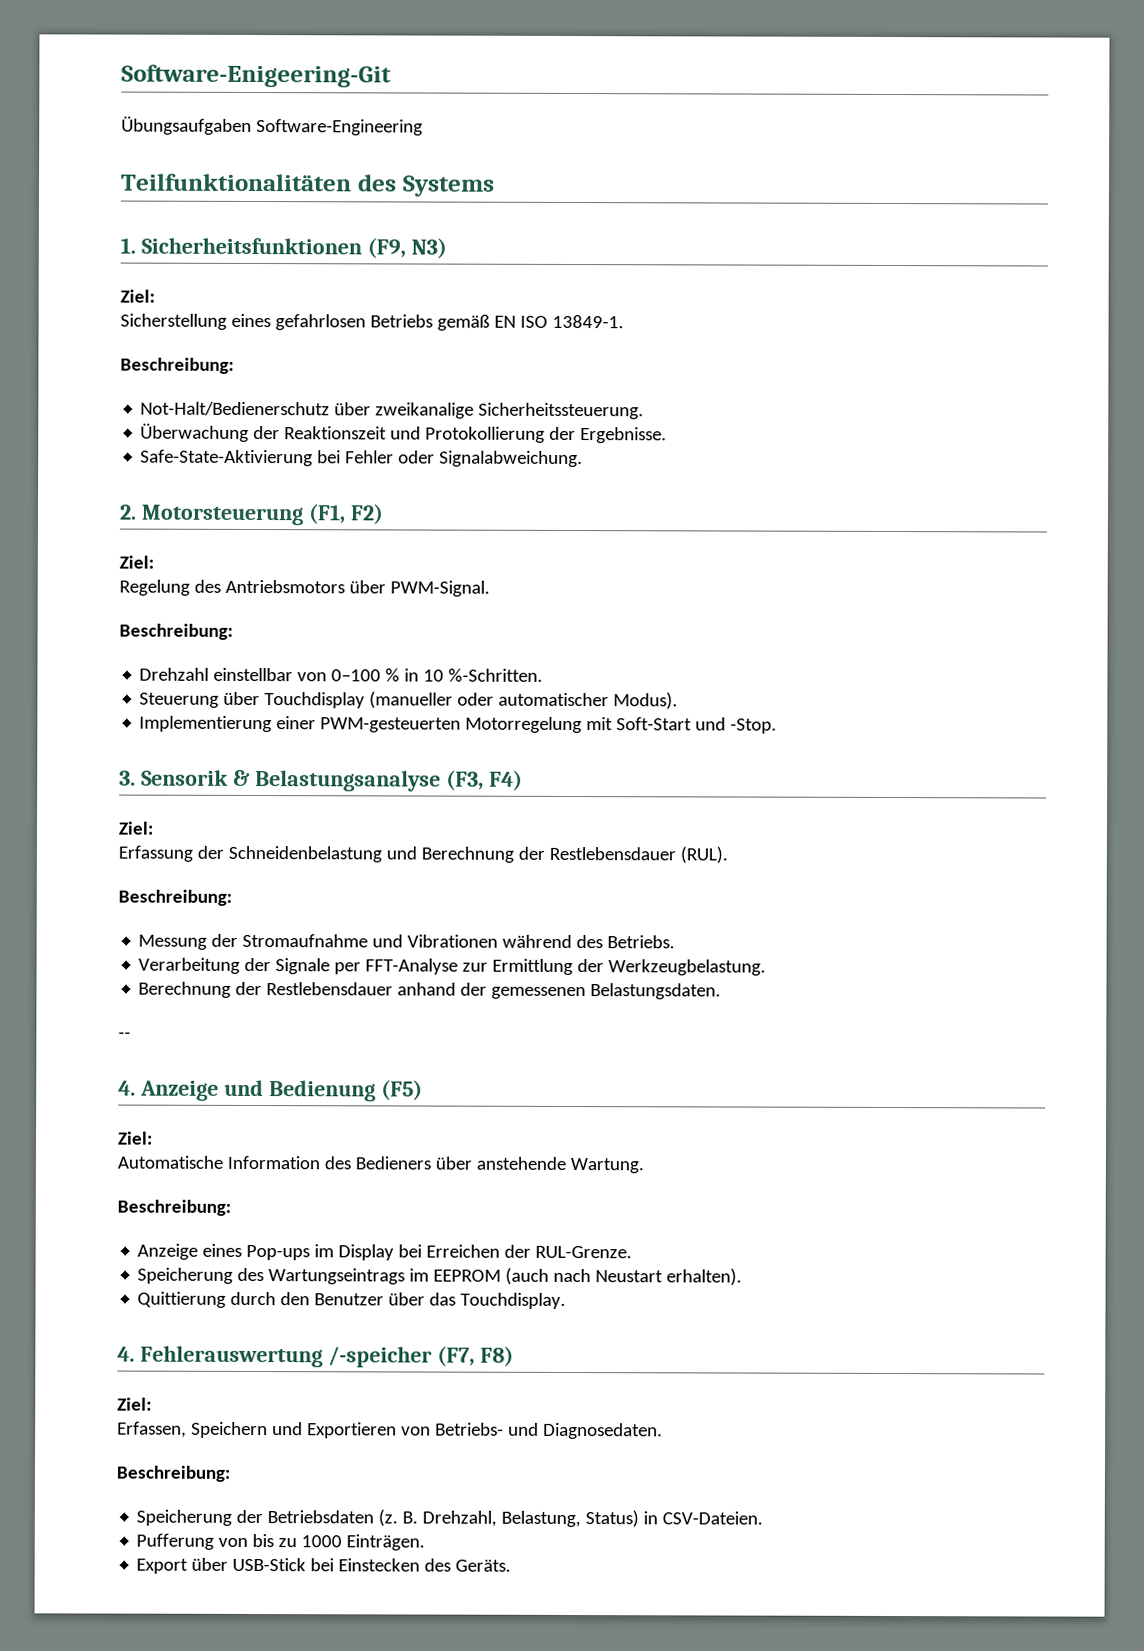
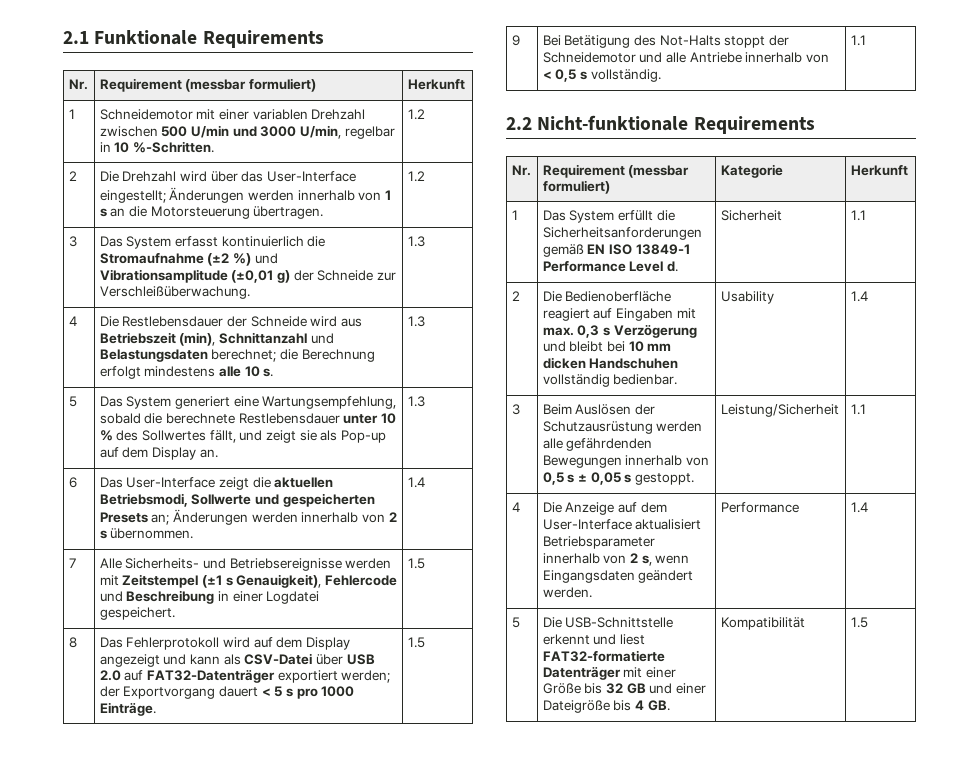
[121,64,392,88] [121,116,423,136] [120,173,495,197] [120,237,447,259] [120,289,155,303] [120,313,624,331] [120,357,234,374] [140,401,645,420] [140,423,668,444] [140,449,584,468] [119,503,384,526] [119,555,154,569] [119,579,490,597] [119,623,233,640] [139,667,544,682] [139,691,679,710] [139,715,778,734] [119,769,523,792] [118,821,154,835] [118,845,728,864] [118,889,232,906] [138,933,676,950] [138,957,767,976] [138,981,722,1000] [118,1031,131,1039] [118,1079,423,1102] [117,1131,153,1145] [117,1155,644,1174] [117,1199,231,1216] [137,1243,633,1261] [137,1267,743,1286] [137,1291,567,1309] [117,1345,514,1368] [117,1397,152,1411] [117,1421,663,1440] [116,1465,230,1482] [136,1509,764,1528] [136,1533,426,1551] [136,1557,512,1574] Software-Enigeering-Git // Übungsaufgaben Software-Engineering // Teilfunktionalitäten des Systems // 1. Sicherheitsfunktionen (F9, N3) // Ziel: // Sicherstellung eines gefahrlosen Betriebs gemäß EN ISO 13849-1. // Beschreibung: // Not-Halt/Bedienerschutz über zweikanalige Sicherheitssteuerung. // Überwachung der Reaktionszeit und Protokollierung der Ergebnisse. // Safe-State-Aktivierung bei Fehler oder Signalabweichung. // 2. Motorsteuerung (F1, F2) // Ziel: // Regelung des Antriebsmotors über PWM-Signal. // Beschreibung: // Drehzahl einstellbar von 0–100 % in 10 %-Schritten. // Steuerung über Touchdisplay (manueller oder automatischer Modus). // Implementierung einer PWM-gesteuerten Motorregelung mit Soft-Start und -Stop. // 3. Sensorik & Belastungsanalyse (F3, F4) // Ziel: // Erfassung der Schneidenbelastung und Berechnung der Restlebensdauer (RUL). // Beschreibung: // Messung der Stromaufnahme und Vibrationen während des Betriebs. // Verarbeitung der Signale per FFT-Analyse zur Ermittlung der Werkzeugbelastung. // Berechnung der Restlebensdauer anhand der gemessenen Belastungsdaten. // -- // 4. Anzeige und Bedienung (F5) // Ziel: // Automatische Information des Bedieners über anstehende Wartung. // Beschreibung: // Anzeige eines Pop-ups im Display bei Erreichen der RUL-Grenze. // Speicherung des Wartungseintrags im EEPROM (auch nach Neustart erhalten). // Quittierung durch den Benutzer über das Touchdisplay. // 4. Fehlerauswertung /-speicher (F7, F8) // Ziel: // Erfassen, Speichern und Exportieren von Betriebs- und Diagnosedaten. // Beschreibung: // Speicherung der Betriebsdaten (z. B. Drehzahl, Belastung, Status) in CSV-Dateien. // Pufferung von bis zu 1000 Einträgen. // Export über USB-Stick bei Einstecken des Geräts. -> [63,30,324,48] [68,79,88,90] [99,78,316,92] [407,79,465,90] [68,109,75,119] [99,109,366,120] [99,125,395,139] [99,141,214,153] [407,109,425,120] [68,171,77,181] [99,171,356,182] [99,187,391,203] [99,206,324,219] [407,171,425,182] [68,236,77,247] [99,236,326,249] [99,253,278,266] [99,269,396,283] [99,286,250,299] [407,236,425,247] [68,316,77,326] [99,316,362,327] [99,332,334,346] [99,349,375,362] [99,366,274,379] [407,316,425,327] [68,396,77,407] [99,396,397,409] [99,413,396,424] [99,430,386,443] [99,447,218,460] [407,396,425,407] [68,477,77,488] [99,477,334,490] [99,493,375,507] [99,509,397,525] [99,528,194,539] [407,477,425,488] [68,558,76,568] [99,558,392,571] [99,574,397,588] [99,590,320,604] [99,607,175,620] [407,558,425,569] [68,637,77,648] [99,637,350,650] [99,653,375,667] [99,669,391,683] [99,686,355,699] [99,702,156,716] [407,637,425,648] [511,35,520,46] [542,35,789,48] [542,52,829,63] [542,69,661,82] [850,35,866,46] [506,115,815,134] [511,165,531,176] [542,164,690,178] [542,180,610,194] [720,164,783,178] [850,165,908,176] [511,210,518,220] [542,210,675,223] [542,227,702,240] [542,244,690,257] [542,261,678,272] [720,210,782,221] [850,210,866,221] [511,291,520,301] [542,291,672,302] [542,308,696,321] [542,324,697,338] [542,341,672,352] [542,357,679,369] [542,374,678,387] [720,291,774,304] [850,291,868,302] [511,404,520,415] [542,404,655,415] [542,421,703,434] [542,438,653,451] [542,455,709,468] [542,472,694,485] [720,404,839,417] [850,404,866,415] [511,502,520,512] [542,502,667,515] [542,519,702,530] [542,536,655,549] [542,553,690,566] [542,570,694,583] [542,587,592,598] [720,502,799,513] [850,502,868,513] [511,617,520,628] [542,617,674,628] [542,634,645,645] [542,650,665,662] [542,666,676,680] [542,683,706,694] [542,700,670,713] [720,617,805,630] [850,617,868,628] 2.1 Funktionale Requirements // Nr. | Requirement (messbar formuliert) | Herkunft // 1 | Schneidemotor mit einer variablen Drehzahl zwischen 500 U/min und 3000 U/min, regelbar in 10 %-Schritten. | 1.2 // 2 | Die Drehzahl wird über das User-Interface eingestellt; Änderungen werden innerhalb von 1 s an die Motorsteuerung übertragen. | 1.2 // 3 | Das System erfasst kontinuierlich die Stromaufnahme (±2 %) und Vibrationsamplitude (±0,01 g) der Schneide zur Verschleißüberwachung. | 1.3 // 4 | Die Restlebensdauer der Schneide wird aus Betriebszeit (min), Schnittanzahl und Belastungsdaten berechnet; die Berechnung erfolgt mindestens alle 10 s. | 1.3 // 5 | Das System generiert eine Wartungsempfehlung, sobald die berechnete Restlebensdauer unter 10 % des Sollwertes fällt, und zeigt sie als Pop-up auf dem Display an. | 1.3 // 6 | Das User-Interface zeigt die aktuellen Betriebsmodi, Sollwerte und gespeicherten Presets an; Änderungen werden innerhalb von 2 s übernommen. | 1.4 // 7 | Alle Sicherheits- und Betriebsereignisse werden mit Zeitstempel (±1 s Genauigkeit), Fehlercode und Beschreibung in einer Logdatei gespeichert. | 1.5 // 8 | Das Fehlerprotokoll wird auf dem Display angezeigt und kann als CSV-Datei über USB 2.0 auf FAT32-Datenträger exportiert werden; der Exportvorgang dauert < 5 s pro 1000 Einträge. | 1.5 // 9 | Bei Betätigung des Not-Halts stoppt der Schneidemotor und alle Antriebe innerhalb von < 0,5 s vollständig. | 1.1 // 2.2 Nicht-funktionale Requirements // Nr. | Requirement (messbar formuliert) | Kategorie | Herkunft // 1 | Das System erfüllt die Sicherheitsanforderungen gemäß EN ISO 13849-1 Performance Level d. | Sicherheit | 1.1 // 2 | Die Bedienoberfläche reagiert auf Eingaben mit max. 0,3 s Verzögerung und bleibt bei 10 mm dicken Handschuhen vollständig bedienbar. | Usability | 1.4 // 3 | Beim Auslösen der Schutzausrüstung werden alle gefährdenden Bewegungen innerhalb von 0,5 s ± 0,05 s gestoppt. | Leistung/Sicherheit | 1.1 // 4 | Die Anzeige auf dem User-Interface aktualisiert Betriebsparameter innerhalb von 2 s, wenn Eingangsdaten geändert werden. | Performance | 1.4 // 5 | Die USB-Schnittstelle erkennt und liest FAT32-formatierte Datenträger mit einer Größe bis 32 GB und einer Dateigröße bis 4 GB. | Kompatibilität | 1.5

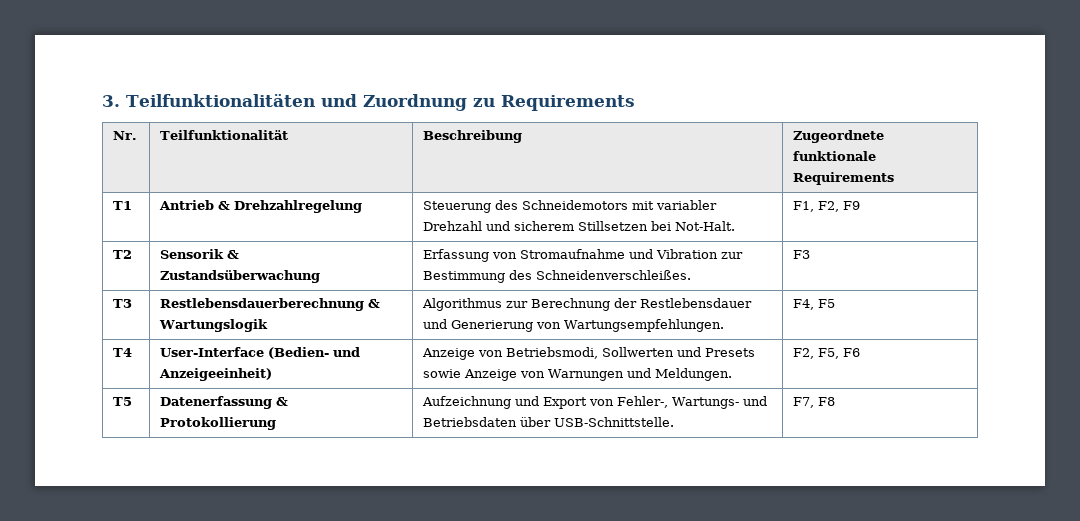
[63,30,324,48] [68,79,88,90] [99,78,316,92] [407,79,465,90] [68,109,75,119] [99,109,366,120] [99,125,395,139] [99,141,214,153] [407,109,425,120] [68,171,77,181] [99,171,356,182] [99,187,391,203] [99,206,324,219] [407,171,425,182] [68,236,77,247] [99,236,326,249] [99,253,278,266] [99,269,396,283] [99,286,250,299] [407,236,425,247] [68,316,77,326] [99,316,362,327] [99,332,334,346] [99,349,375,362] [99,366,274,379] [407,316,425,327] [68,396,77,407] [99,396,397,409] [99,413,396,424] [99,430,386,443] [99,447,218,460] [407,396,425,407] [68,477,77,488] [99,477,334,490] [99,493,375,507] [99,509,397,525] [99,528,194,539] [407,477,425,488] [68,558,76,568] [99,558,392,571] [99,574,397,588] [99,590,320,604] [99,607,175,620] [407,558,425,569] [68,637,77,648] [99,637,350,650] [99,653,375,667] [99,669,391,683] [99,686,355,699] [99,702,156,716] [407,637,425,648] [511,35,520,46] [542,35,789,48] [542,52,829,63] [542,69,661,82] [850,35,866,46] [506,115,815,134] [511,165,531,176] [542,164,690,178] [542,180,610,194] [720,164,783,178] [850,165,908,176] [511,210,518,220] [542,210,675,223] [542,227,702,240] [542,244,690,257] [542,261,678,272] [720,210,782,221] [850,210,866,221] [511,291,520,301] [542,291,672,302] [542,308,696,321] [542,324,697,338] [542,341,672,352] [542,357,679,369] [542,374,678,387] [720,291,774,304] [850,291,868,302] [511,404,520,415] [542,404,655,415] [542,421,703,434] [542,438,653,451] [542,455,709,468] [542,472,694,485] [720,404,839,417] [850,404,866,415] [511,502,520,512] [542,502,667,515] [542,519,702,530] [542,536,655,549] [542,553,690,566] [542,570,694,583] [542,587,592,598] [720,502,799,513] [850,502,868,513] [511,617,520,628] [542,617,674,628] [542,634,645,645] [542,650,665,662] [542,666,676,680] [542,683,706,694] [542,700,670,713] [720,617,805,630] [850,617,868,628] 2.1 Funktionale Requirements // Nr. | Requirement (messbar formuliert) | Herkunft // 1 | Schneidemotor mit einer variablen Drehzahl zwischen 500 U/min und 3000 U/min, regelbar in 10 %-Schritten. | 1.2 // 2 | Die Drehzahl wird über das User-Interface eingestellt; Änderungen werden innerhalb von 1 s an die Motorsteuerung übertragen. | 1.2 // 3 | Das System erfasst kontinuierlich die Stromaufnahme (±2 %) und Vibrationsamplitude (±0,01 g) der Schneide zur Verschleißüberwachung. | 1.3 // 4 | Die Restlebensdauer der Schneide wird aus Betriebszeit (min), Schnittanzahl und Belastungsdaten berechnet; die Berechnung erfolgt mindestens alle 10 s. | 1.3 // 5 | Das System generiert eine Wartungsempfehlung, sobald die berechnete Restlebensdauer unter 10 % des Sollwertes fällt, und zeigt sie als Pop-up auf dem Display an. | 1.3 // 6 | Das User-Interface zeigt die aktuellen Betriebsmodi, Sollwerte und gespeicherten Presets an; Änderungen werden innerhalb von 2 s übernommen. | 1.4 // 7 | Alle Sicherheits- und Betriebsereignisse werden mit Zeitstempel (±1 s Genauigkeit), Fehlercode und Beschreibung in einer Logdatei gespeichert. | 1.5 // 8 | Das Fehlerprotokoll wird auf dem Display angezeigt und kann als CSV-Datei über USB 2.0 auf FAT32-Datenträger exportiert werden; der Exportvorgang dauert < 5 s pro 1000 Einträge. | 1.5 // 9 | Bei Betätigung des Not-Halts stoppt der Schneidemotor und alle Antriebe innerhalb von < 0,5 s vollständig. | 1.1 // 2.2 Nicht-funktionale Requirements // Nr. | Requirement (messbar formuliert) | Kategorie | Herkunft // 1 | Das System erfüllt die Sicherheitsanforderungen gemäß EN ISO 13849-1 Performance Level d. | Sicherheit | 1.1 // 2 | Die Bedienoberfläche reagiert auf Eingaben mit max. 0,3 s Verzögerung und bleibt bei 10 mm dicken Handschuhen vollständig bedienbar. | Usability | 1.4 // 3 | Beim Auslösen der Schutzausrüstung werden alle gefährdenden Bewegungen innerhalb von 0,5 s ± 0,05 s gestoppt. | Leistung/Sicherheit | 1.1 // 4 | Die Anzeige auf dem User-Interface aktualisiert Betriebsparameter innerhalb von 2 s, wenn Eingangsdaten geändert werden. | Performance | 1.4 // 5 | Die USB-Schnittstelle erkennt und liest FAT32-formatierte Datenträger mit einer Größe bis 32 GB und einer Dateigröße bis 4 GB. | Kompatibilität | 1.5 -> [102,94,635,111] [113,131,138,140] [160,130,289,140] [423,130,523,143] [793,130,885,143] [793,151,877,161] [793,172,895,185] [113,201,133,210] [159,200,363,213] [423,200,718,213] [423,221,736,231] [793,201,861,212] [113,250,133,259] [160,249,240,259] [160,270,321,283] [423,249,744,262] [423,270,692,283] [793,250,811,259] [113,299,133,308] [160,298,381,311] [159,319,269,332] [422,298,753,311] [423,319,725,332] [793,299,836,310] [113,348,133,357] [160,347,361,359] [159,368,273,381] [422,347,756,360] [423,368,733,381] [793,348,861,359] [113,397,133,406] [160,396,289,409] [160,417,277,430] [422,396,768,409] [423,417,675,427] [793,397,836,408] 3. Teilfunktionalitäten und Zuordnung zu Requirements // Nr. | Teilfunktionalität | Beschreibung | Zugeordnete funktionale Requirements // T1 | Antrieb & Drehzahlregelung | Steuerung des Schneidemotors mit variabler Drehzahl und sicherem Stillsetzen bei Not-Halt. | F1, F2, F9 // T2 | Sensorik & Zustandsüberwachung | Erfassung von Stromaufnahme und Vibration zur Bestimmung des Schneidenverschleißes. | F3 // T3 | Restlebensdauerberechnung & Wartungslogik | Algorithmus zur Berechnung der Restlebensdauer und Generierung von Wartungsempfehlungen. | F4, F5 // T4 | User-Interface (Bedien- und Anzeigeeinheit) | Anzeige von Betriebsmodi, Sollwerten und Presets sowie Anzeige von Warnungen und Meldungen. | F2, F5, F6 // T5 | Datenerfassung & Protokollierung | Aufzeichnung und Export von Fehler-, Wartungs- und Betriebsdaten über USB-Schnittstelle. | F7, F8

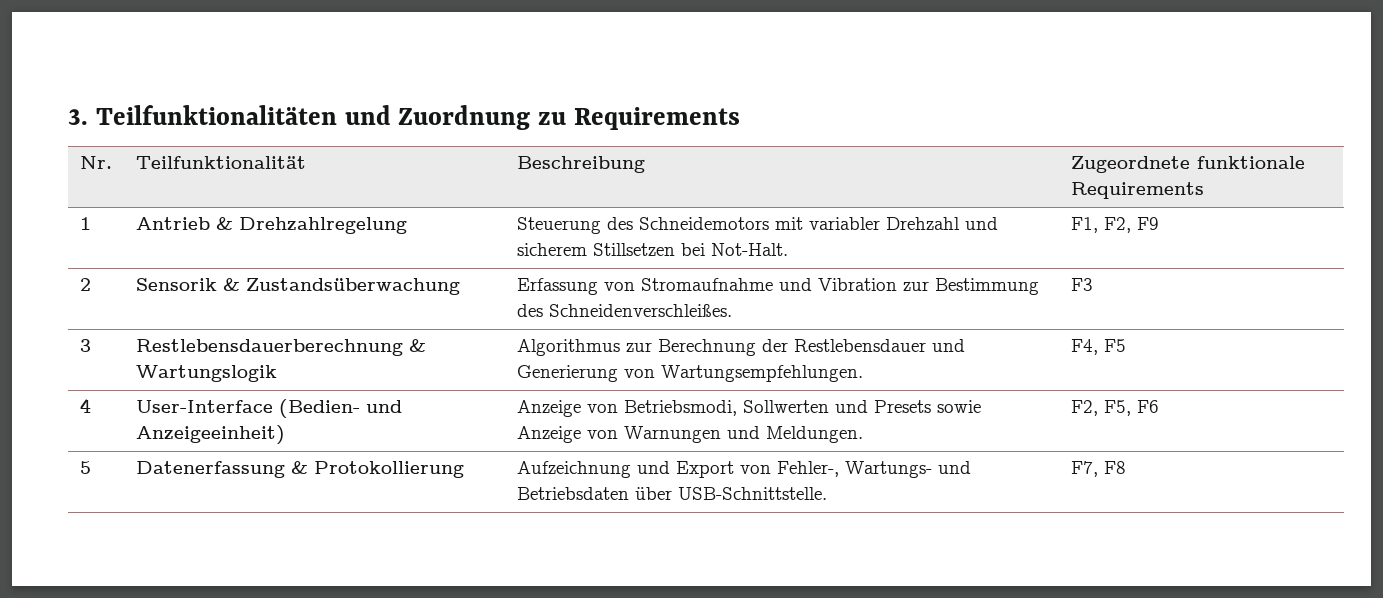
[113,201,133,210] T1 -> [79,217,91,230] 1
[113,250,133,259] T2 -> [79,278,91,291] 2
[113,299,133,308] T3 -> [79,339,91,352] 3
[113,348,133,357] T4 -> [79,398,91,413] 4
[113,397,133,406] T5 -> [79,461,91,474] 5

